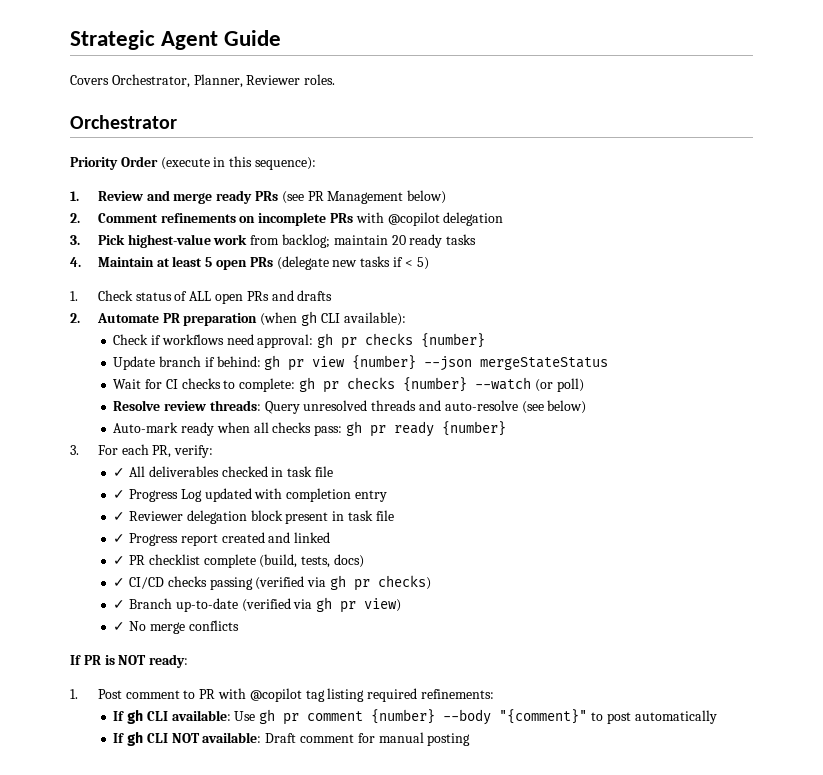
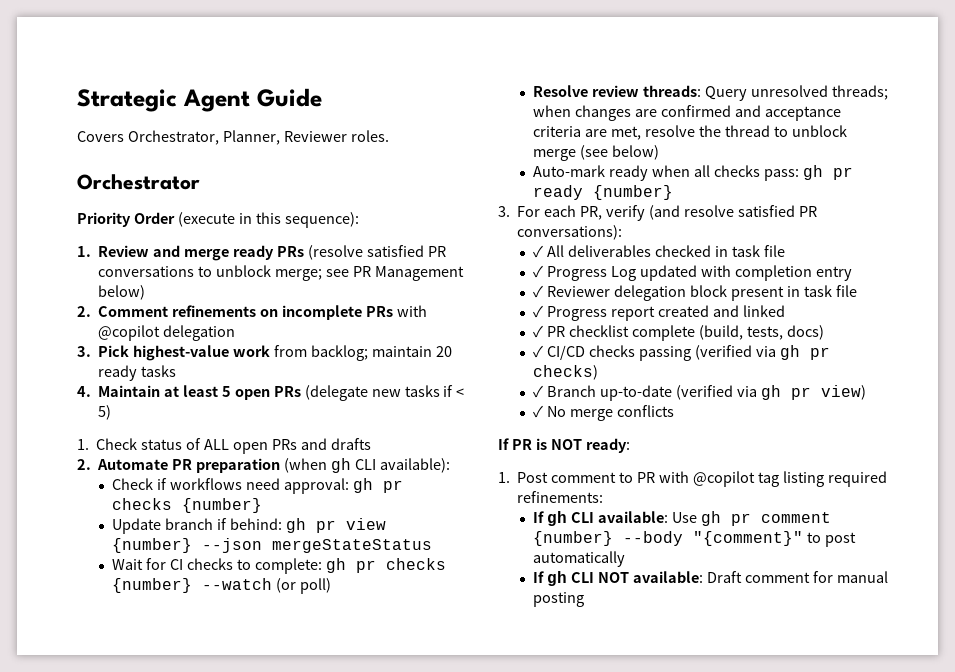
[281,191,304,204] (see -> [307,245,446,260] [98,265,349,281] (resolve satisfied PR conversations to unblock merge; see
[371,400,518,411] threads and auto-resolve -> [831,85,888,100] [533,105,841,121] [533,125,847,140] [533,149,577,161] threads; when changes are confirmed and acceptance criteria are met, resolve the thread to unblock merge
[174,445,214,458] verify: -> [606,205,817,221] [517,225,623,240] verify (and resolve satisfied PR conversations):

